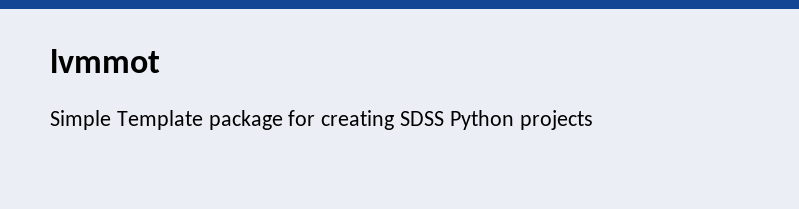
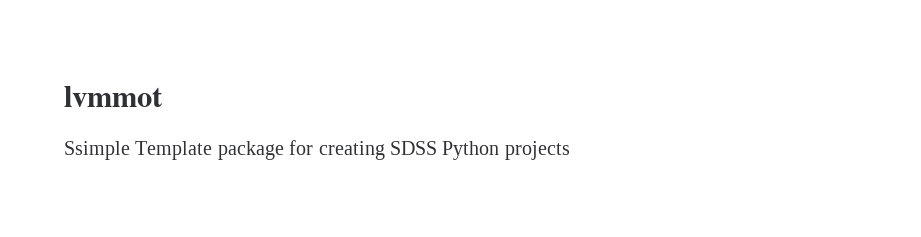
[50,110,111,130] Simple -> [64,141,130,160] Ssimple

